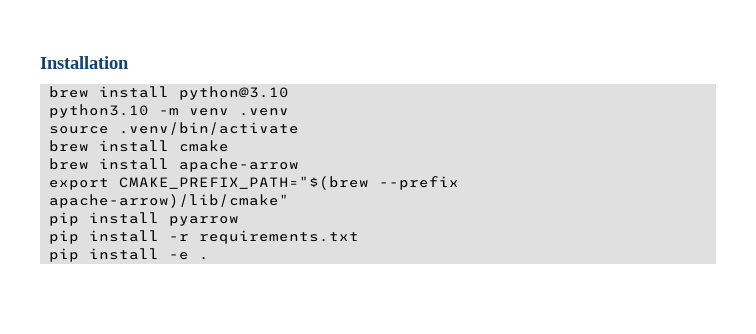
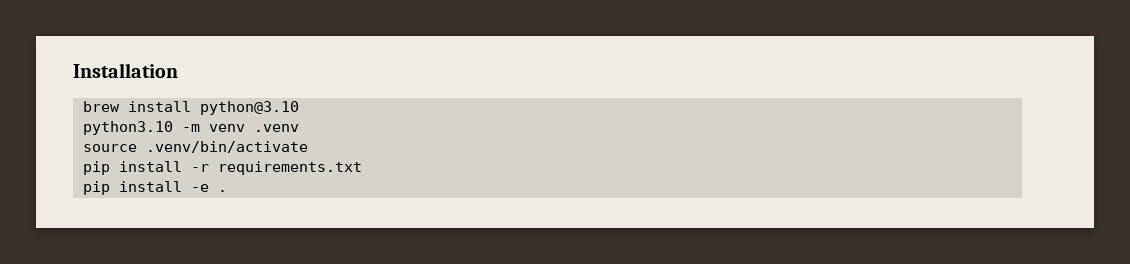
[48,140,229,152] [48,158,299,172] [48,176,459,190] [48,194,289,208] [48,212,239,226] // brew install cmake // brew install apache-arrow // export CMAKE_PREFIX_PATH="$(brew --prefix apache-arrow)/lib/cmake" // pip install pyarrow -> (308, 147) none

